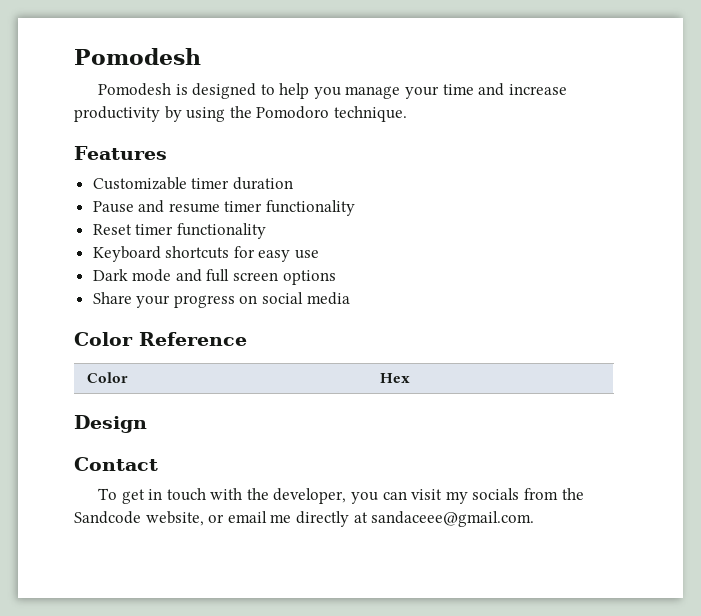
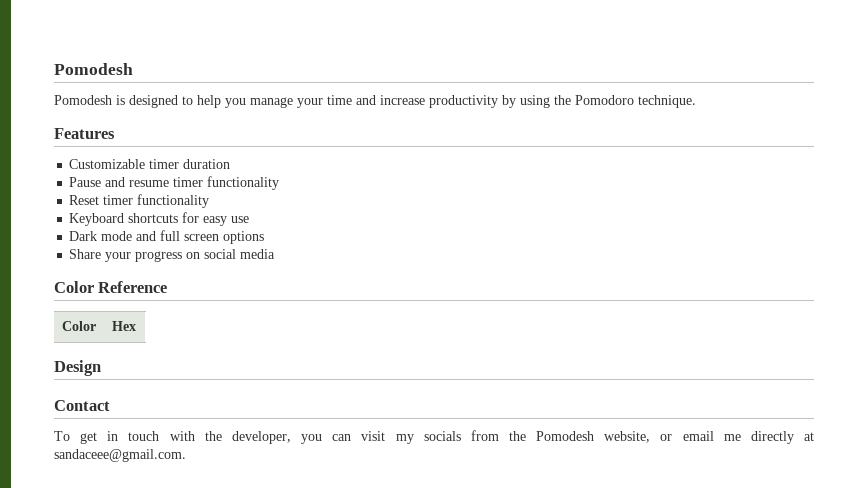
[74,511,141,524] Sandcode -> [536,431,595,441] Pomodesh

